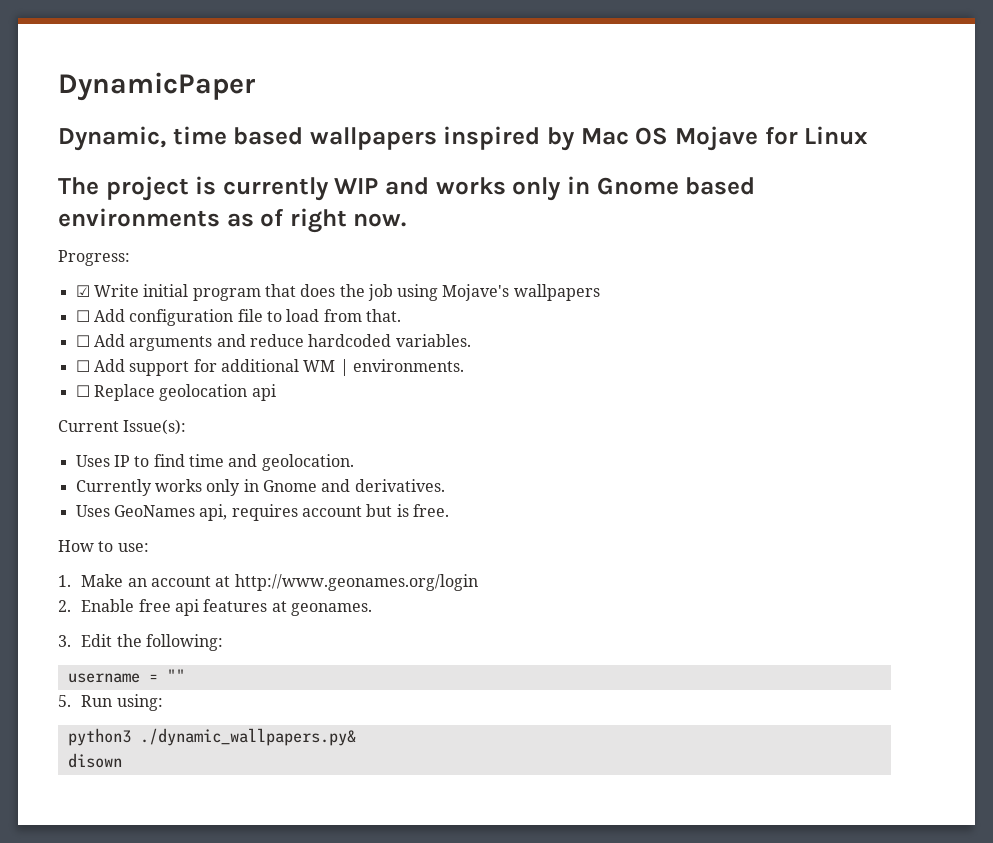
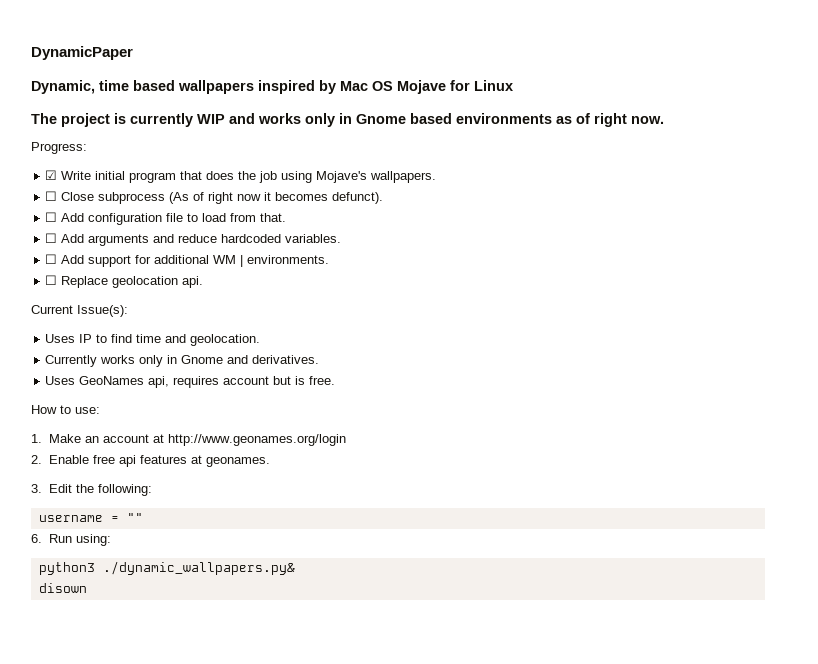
[513,284,600,301] wallpapers -> [370,171,437,183] [45,191,384,204] wallpapers. // ☐ Close subprocess (As of right now it becomes defunct).
[251,384,276,401] api -> [182,276,204,288] api.
[58,695,71,707] 5. -> [31,534,42,543] 6.

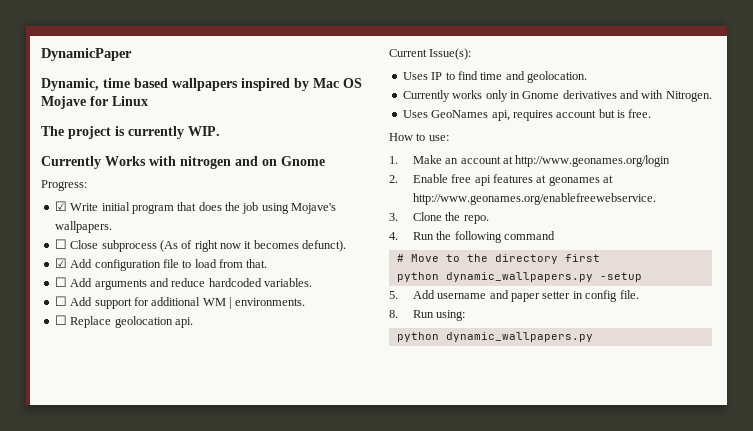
[197,113,664,127] WIP and works only in Gnome based environments as of right now. -> [188,126,220,136] [41,156,325,169] WIP. // Currently Works with nitrogen and on Gnome
[45,212,58,222] ☐ -> [54,258,67,268] ☑
[227,355,320,364] and derivatives. -> [562,90,712,102] derivatives and with Nitrogen.
[205,457,270,467] [31,484,152,496] [38,513,143,522] [31,534,42,543] geonames. // 3. Edit the following: // username = "" // 6. -> [548,175,614,186] [412,193,656,205] [389,212,489,224] [389,231,556,243] [396,254,600,264] [396,272,642,282] [389,290,639,302] [389,310,398,318] geonames at http://www.geonames.org/enablefreewebservice. // 3. Clone the repo. // 4. Run the following command // # Move to the directory first // python dynamic_wallpapers.py -setup // 5. Add username and paper setter in config file. // 8.
[38,561,295,575] [38,583,87,593] python3 ./dynamic_wallpapers.py& // disown -> [396,332,593,342] python dynamic_wallpapers.py

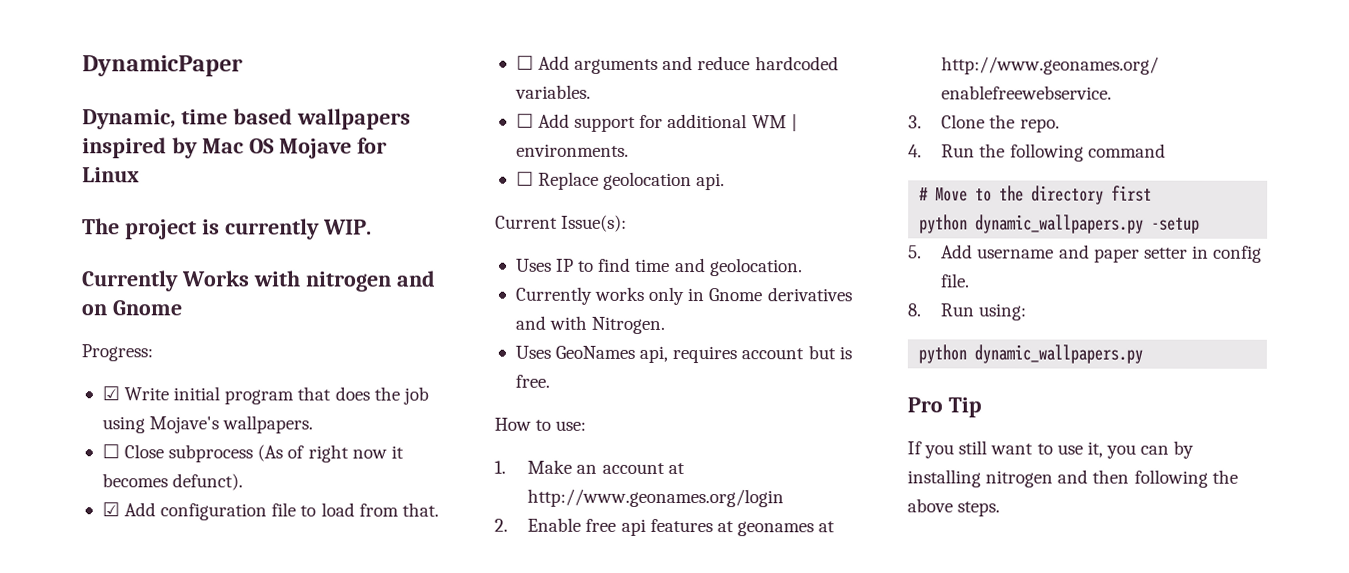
(593, 337) none -> [907,397,982,418] [907,440,1195,459] [907,469,1238,488] [907,498,1001,517] // Pro Tip // If you still want to use it, you can by installing nitrogen and then following the above steps.

